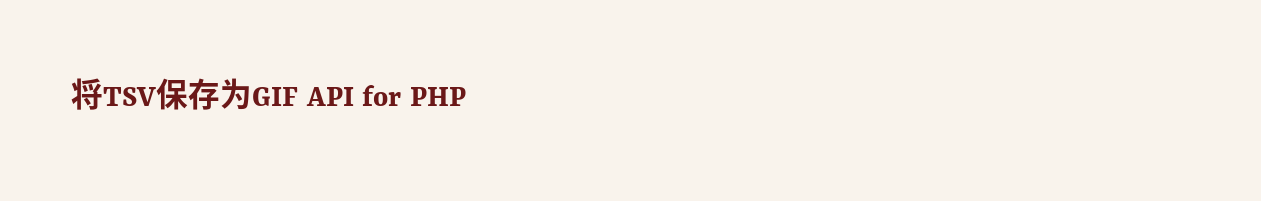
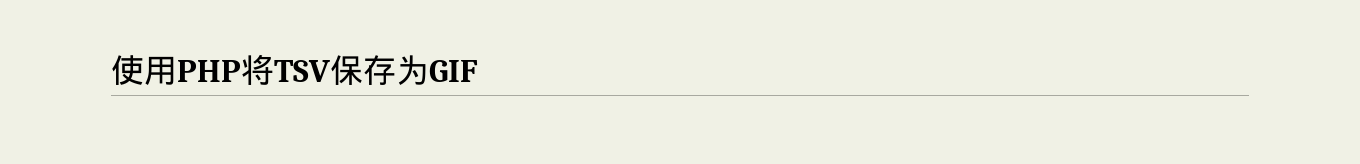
(71, 94) none -> [111,55,241,85] 使用PHP
[305,85,466,106] API for PHP -> (478, 71) none

